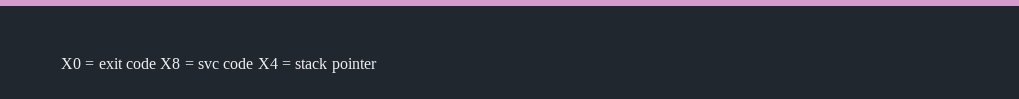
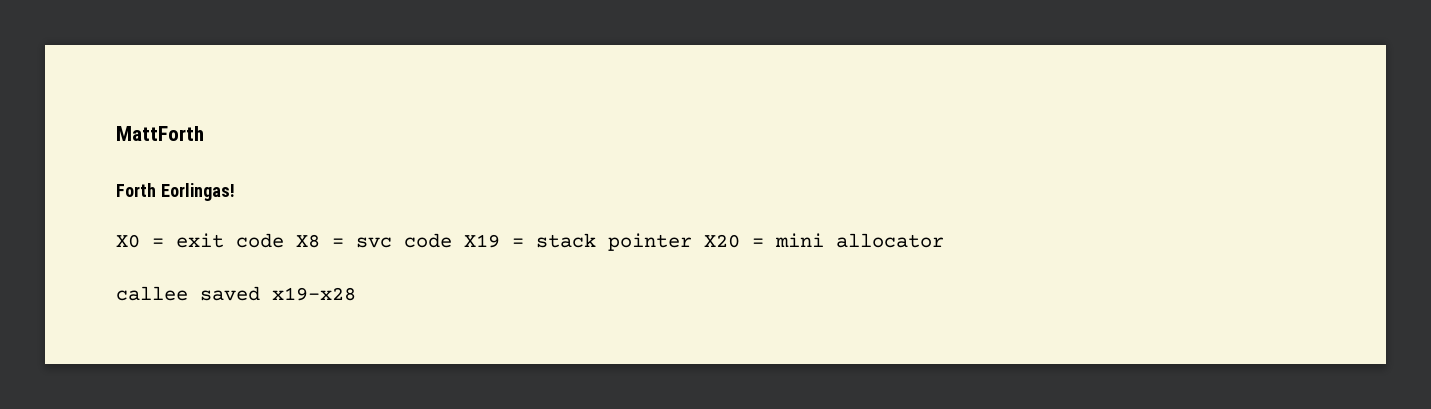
(61, 63) none -> [116,126,204,141] [116,183,235,201] MattForth // Forth Eorlingas! //
[257,58,278,69] X4 -> [464,234,500,248] X19
(377, 65) none -> [704,233,944,248] [116,286,356,301] X20 = mini allocator // callee saved x19–x28

